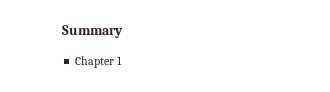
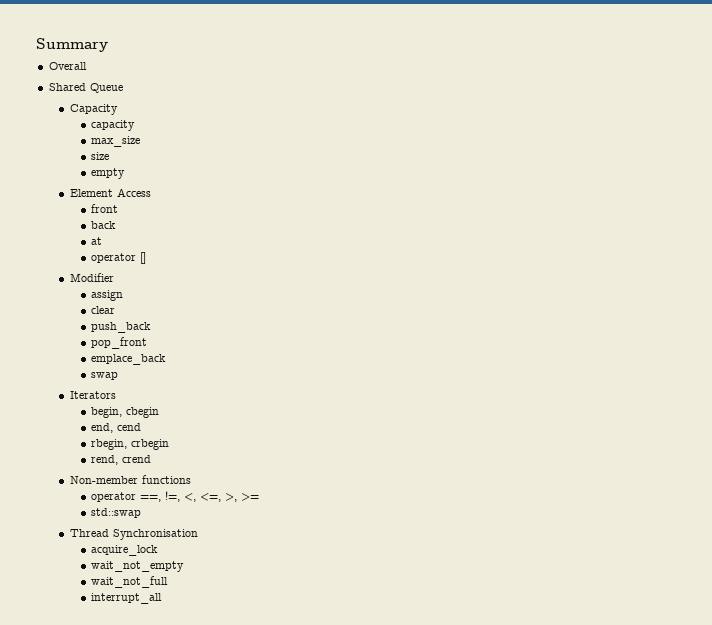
[75,56,123,68] Chapter 1 -> [48,62,87,70] [48,83,123,93] [69,104,118,115] [91,120,136,131] [91,136,141,147] [91,152,110,160] [91,168,126,179] [69,188,151,197] [91,204,119,213] [91,221,117,229] [91,237,103,245] [91,252,147,264] [69,273,114,282] [91,290,124,301] [91,306,116,314] [91,322,152,333] [91,337,148,349] [91,354,167,365] [91,372,119,380] [69,391,116,399] [91,407,160,418] [91,423,142,433] [91,439,170,450] [91,455,152,465] [69,475,191,484] [91,491,260,502] [91,508,142,518] [69,529,198,540] [91,545,159,556] [91,561,185,572] [91,576,169,588] [91,593,163,604] Overall // Shared Queue // Capacity // capacity // max_size // size // empty // Element Access // front // back // at // operator [] // Modifier // assign // clear // push_back // pop_front // emplace_back // swap // Iterators // begin, cbegin // end, cend // rbegin, crbegin // rend, crend // Non-member functions // operator ==, !=, <, <=, >, >= // std::swap // Thread Synchronisation // acquire_lock // wait_not_empty // wait_not_full // interrupt_all

